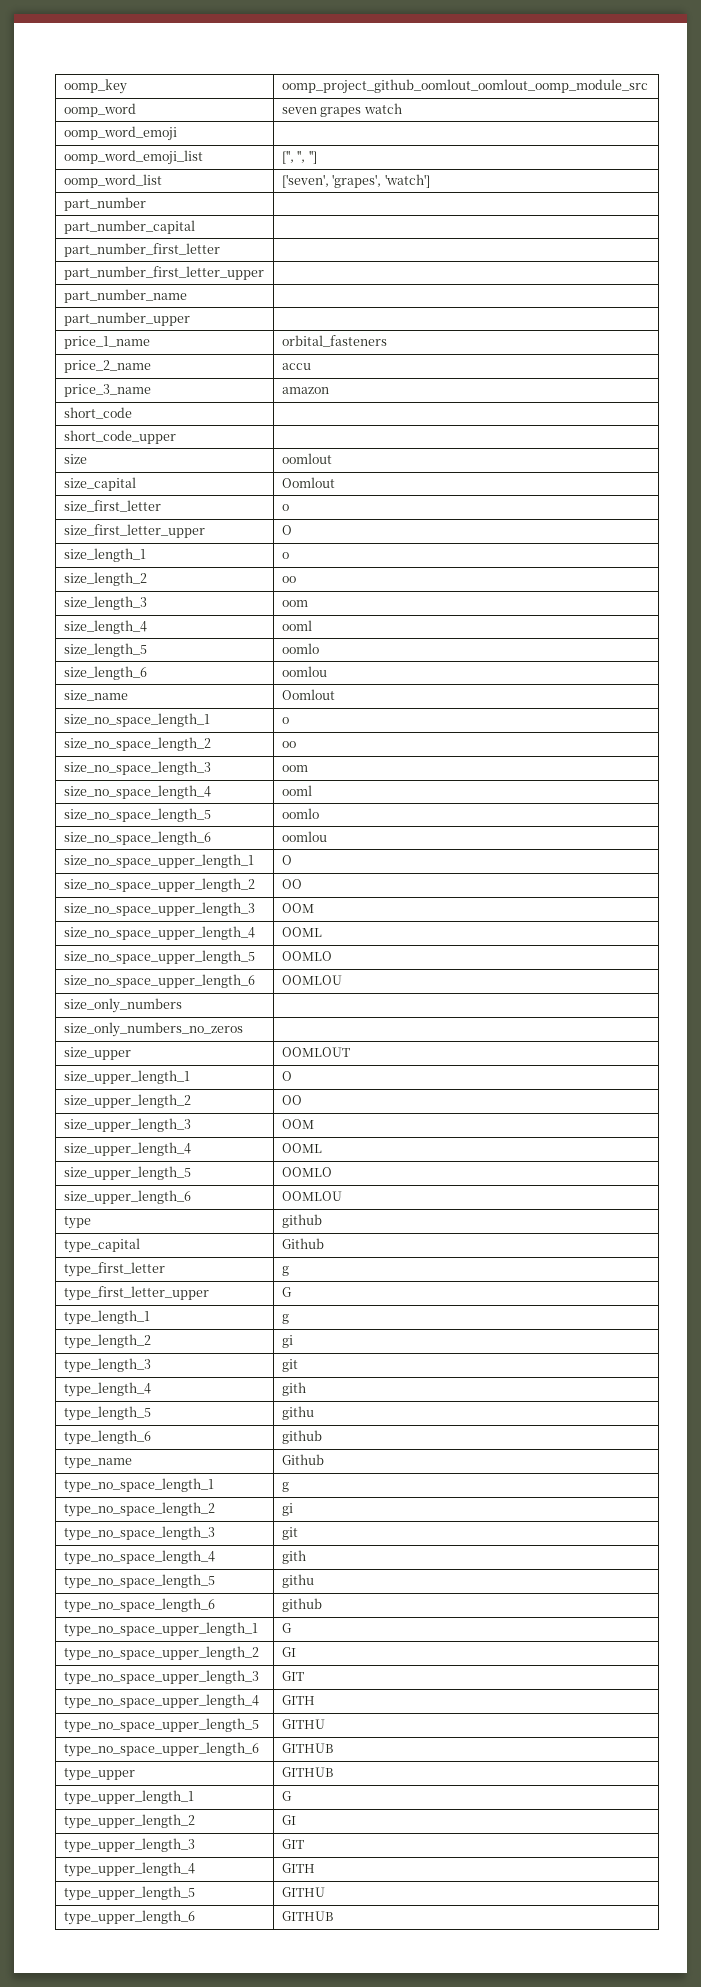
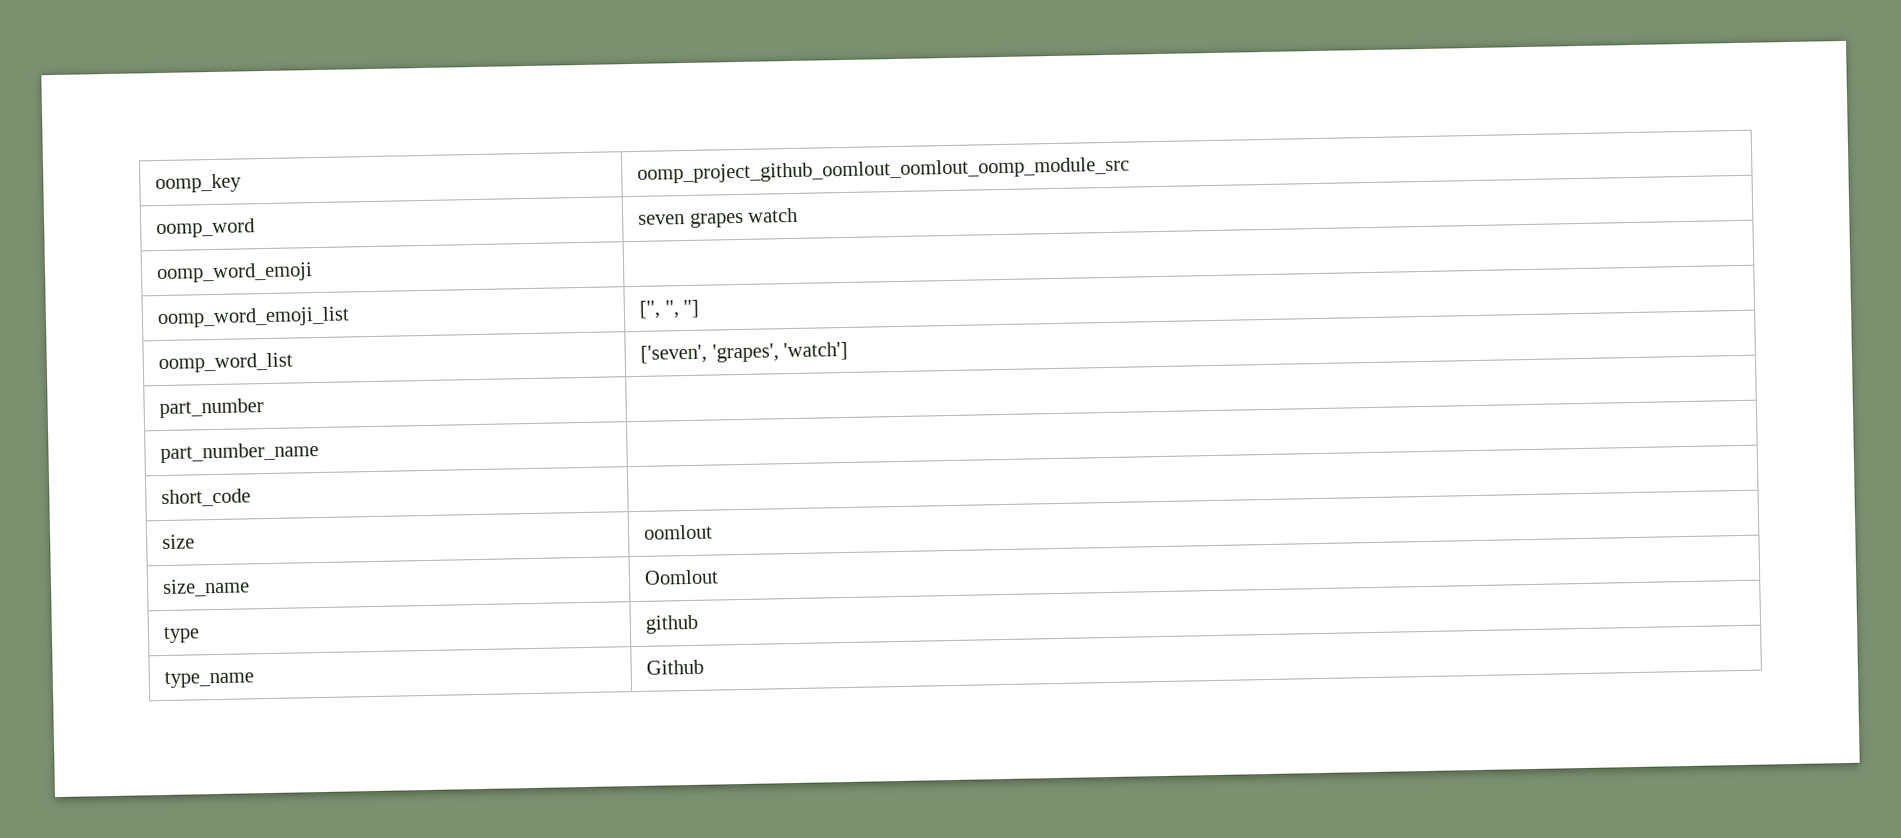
[63,220,195,234] [63,243,220,257] [63,266,264,280] [63,289,187,303] [63,312,190,326] [63,336,150,349] [281,335,387,347] [63,360,151,373] [281,363,311,370] [63,384,151,397] [281,387,329,394] part_number_capital | // part_number_first_letter | // part_number_first_letter_upper | // part_number_name | // part_number_upper | // price_1_name | orbital_fasteners // price_2_name | accu // price_3_name | amazon -> [160,442,320,464] part_number_name |
[63,430,176,444] // short_code_upper | -> (252, 498) none
[63,477,136,491] [281,477,335,488] [63,500,161,512] [281,504,289,511] [63,524,205,538] [281,525,292,535] [63,548,146,562] [281,552,289,559] [63,572,147,586] [281,576,296,583] [63,596,147,610] [281,600,308,607] [63,620,147,634] [281,620,312,631] [63,643,147,657] [281,643,319,654] [63,666,147,680] [281,666,327,677] [63,690,128,701] [281,689,335,700] [63,713,210,727] [281,717,289,724] [63,737,211,751] [281,741,296,748] [63,761,211,775] [281,765,308,772] [63,785,211,799] [281,785,312,796] [63,808,211,822] [281,808,319,819] [63,831,211,845] [281,831,327,842] [63,854,254,868] [281,855,292,865] [63,878,255,892] [281,879,302,889] [63,902,255,916] [281,903,314,913] [63,926,255,940] [281,927,322,937] [63,950,255,964] [281,951,332,961] [63,974,255,988] [281,975,342,985] [63,998,182,1013] [63,1022,243,1037] [63,1047,131,1060] [281,1047,350,1057] [63,1070,190,1084] [281,1071,292,1081] [63,1094,191,1108] [281,1095,302,1105] [63,1118,191,1132] [281,1119,314,1129] [63,1142,191,1156] [281,1143,322,1153] [63,1166,191,1180] [281,1167,332,1177] [63,1190,191,1204] [281,1191,342,1201] [63,1216,91,1229] [281,1214,322,1228] [63,1238,140,1253] [281,1238,324,1249] [63,1262,165,1277] [281,1266,289,1276] [63,1286,209,1301] [281,1287,292,1297] [63,1310,150,1325] [281,1314,289,1324] [63,1334,151,1349] [281,1335,293,1348] [63,1358,151,1373] [281,1359,298,1372] [63,1382,151,1397] [281,1382,306,1396] [63,1406,151,1421] [281,1406,314,1420] [63,1430,151,1445] [281,1430,322,1444] [63,1456,132,1469] [281,1454,324,1465] [63,1478,214,1493] [281,1482,289,1492] [63,1502,215,1517] [281,1503,293,1516] [63,1526,215,1541] [281,1527,298,1540] [63,1550,215,1565] [281,1550,306,1564] [63,1574,215,1589] [281,1574,314,1588] [63,1598,215,1613] [281,1598,322,1612] [63,1622,258,1637] [281,1623,292,1633] [63,1646,259,1661] [281,1647,296,1657] [63,1670,259,1685] [281,1671,304,1681] [63,1694,259,1709] [281,1695,315,1705] [63,1718,259,1733] [281,1719,325,1729] [63,1742,259,1757] [281,1743,333,1753] [63,1768,135,1781] [281,1767,333,1777] [63,1790,194,1805] [281,1791,292,1801] [63,1814,195,1829] [281,1815,296,1825] [63,1838,195,1853] [281,1839,304,1849] [63,1862,195,1877] [281,1863,315,1873] [63,1886,195,1901] [281,1887,325,1897] [63,1910,195,1925] [281,1911,333,1921] size_capital | Oomlout // size_first_letter | o // size_first_letter_upper | O // size_length_1 | o // size_length_2 | oo // size_length_3 | oom // size_length_4 | ooml // size_length_5 | oomlo // size_length_6 | oomlou // size_name | Oomlout // size_no_space_length_1 | o // size_no_space_length_2 | oo // size_no_space_length_3 | oom // size_no_space_length_4 | ooml // size_no_space_length_5 | oomlo // size_no_space_length_6 | oomlou // size_no_space_upper_length_1 | O // size_no_space_upper_length_2 | OO // size_no_space_upper_length_3 | OOM // size_no_space_upper_length_4 | OOML // size_no_space_upper_length_5 | OOMLO // size_no_space_upper_length_6 | OOMLOU // size_only_numbers | // size_only_numbers_no_zeros | // size_upper | OOMLOUT // size_upper_length_1 | O // size_upper_length_2 | OO // size_upper_length_3 | OOM // size_upper_length_4 | OOML // size_upper_length_5 | OOMLO // size_upper_length_6 | OOMLOU // type | github // type_capital | Github // type_first_letter | g // type_first_letter_upper | G // type_length_1 | g // type_length_2 | gi // type_length_3 | git // type_length_4 | gith // type_length_5 | githu // type_length_6 | github // type_name | Github // type_no_space_length_1 | g // type_no_space_length_2 | gi // type_no_space_length_3 | git // type_no_space_length_4 | gith // type_no_space_length_5 | githu // type_no_space_length_6 | github // type_no_space_upper_length_1 | G // type_no_space_upper_length_2 | GI // type_no_space_upper_length_3 | GIT // type_no_space_upper_length_4 | GITH // type_no_space_upper_length_5 | GITHU // type_no_space_upper_length_6 | GITHUB // type_upper | GITHUB // type_upper_length_1 | G // type_upper_length_2 | GI // type_upper_length_3 | GIT // type_upper_length_4 | GITH // type_upper_length_5 | GITHU // type_upper_length_6 | GITHUB -> [162,578,251,598] [644,569,720,585] [163,626,201,643] [645,614,700,634] [164,670,255,688] [646,659,705,675] size_name | Oomlout // type | github // type_name | Github

